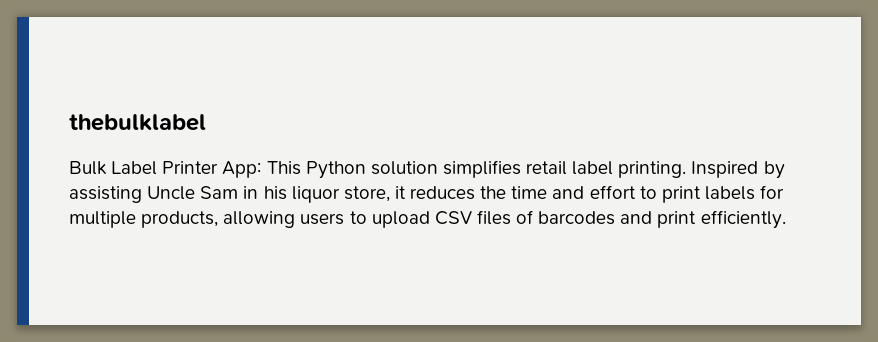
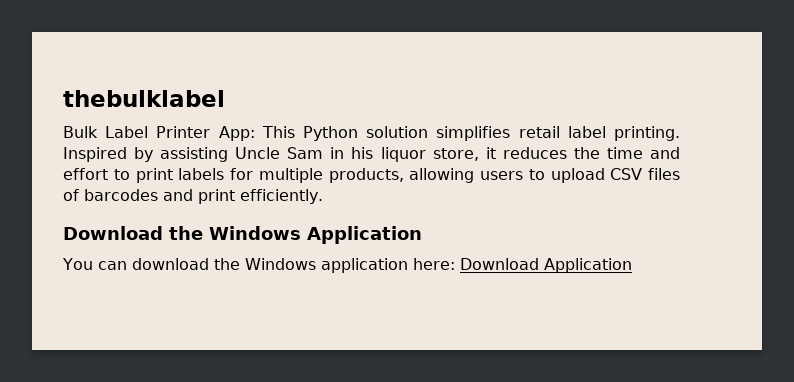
(786, 219) none -> [63,226,422,244] [62,258,632,273] // Download the Windows Application // You can download the Windows application here: Download Application

